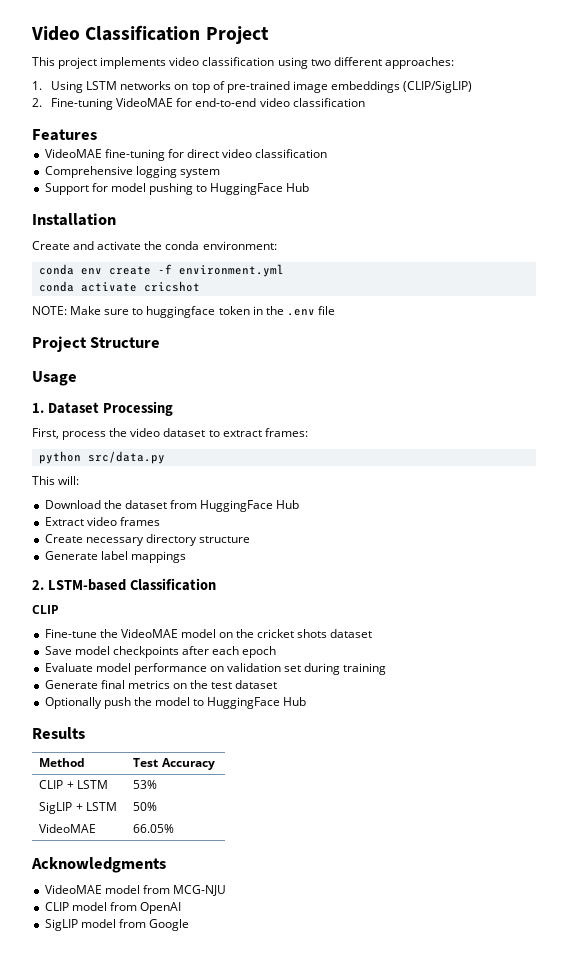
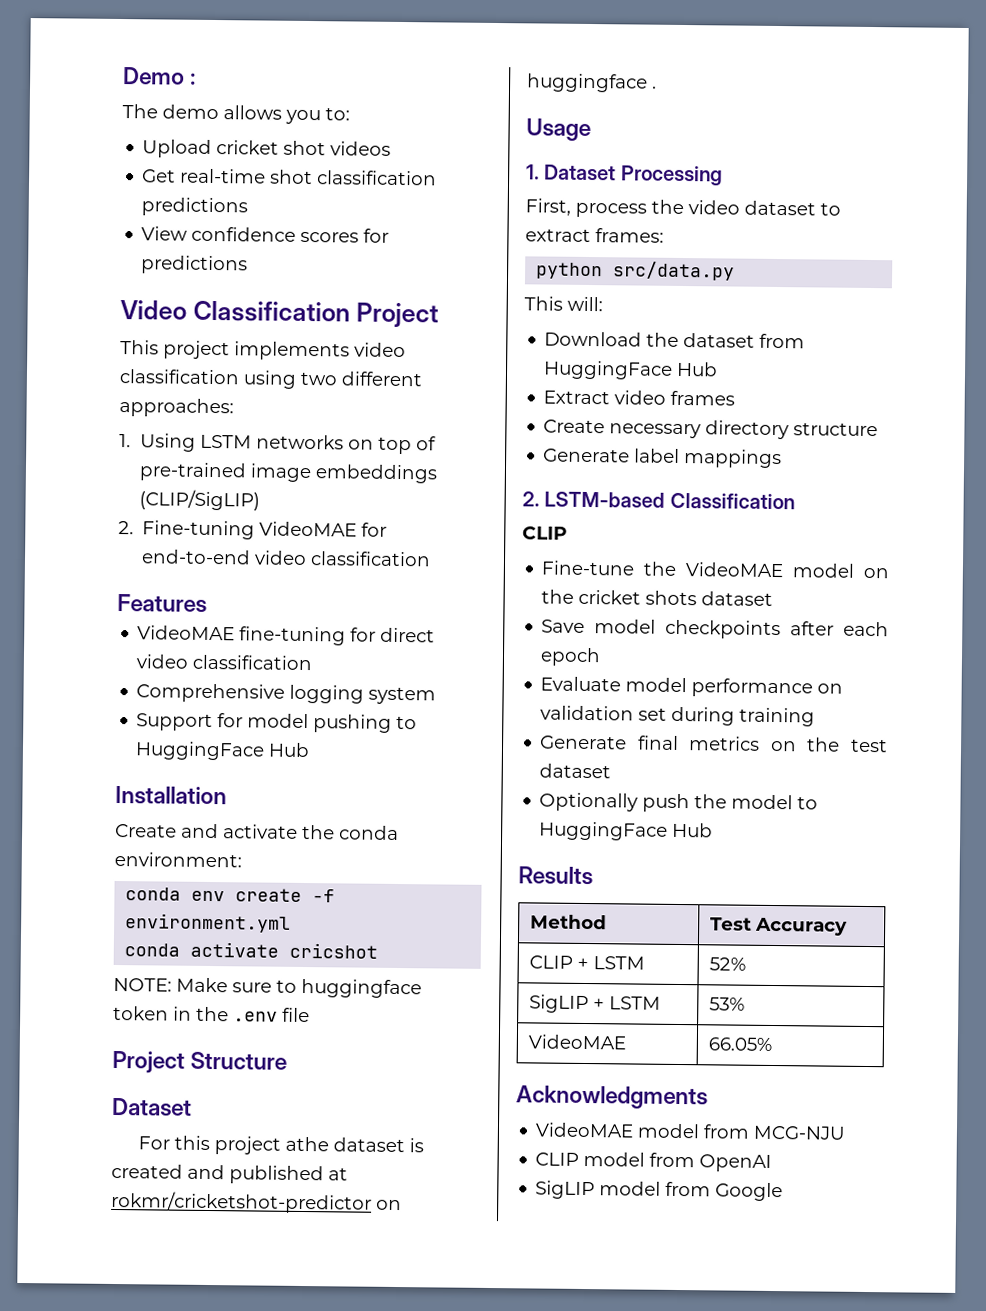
(31, 33) none -> [123,67,197,85] [122,104,350,125] [142,139,392,158] [142,168,438,186] [141,197,249,217] [141,226,390,243] [141,255,249,275] Demo : // The demo allows you to: // Upload cricket shot videos // Get real-time shot classification predictions // View confidence scores for predictions //
(161, 342) none -> [112,1097,192,1117] [138,1135,425,1155] [111,1163,348,1185] [111,1190,402,1214] [527,73,657,93] // Dataset // For this project athe dataset is created and published at rokmr/cricketshot-predictor on huggingface .
[133,780,158,789] 53% -> [709,957,747,971] 52%
[133,802,158,811] 50% -> [709,997,746,1011] 53%

